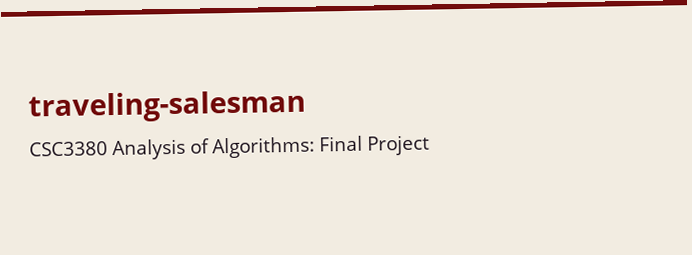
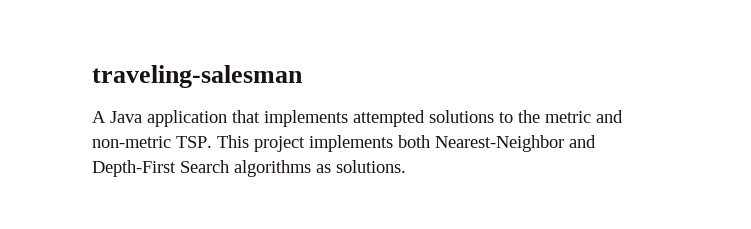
[29,134,430,161] CSC3380 Analysis of Algorithms: Final Project -> [92,110,623,127] [92,135,596,152] [92,160,406,177] A Java application that implements attempted solutions to the metric and non-metric TSP. This project implements both Nearest-Neighbor and Depth-First Search algorithms as solutions.

